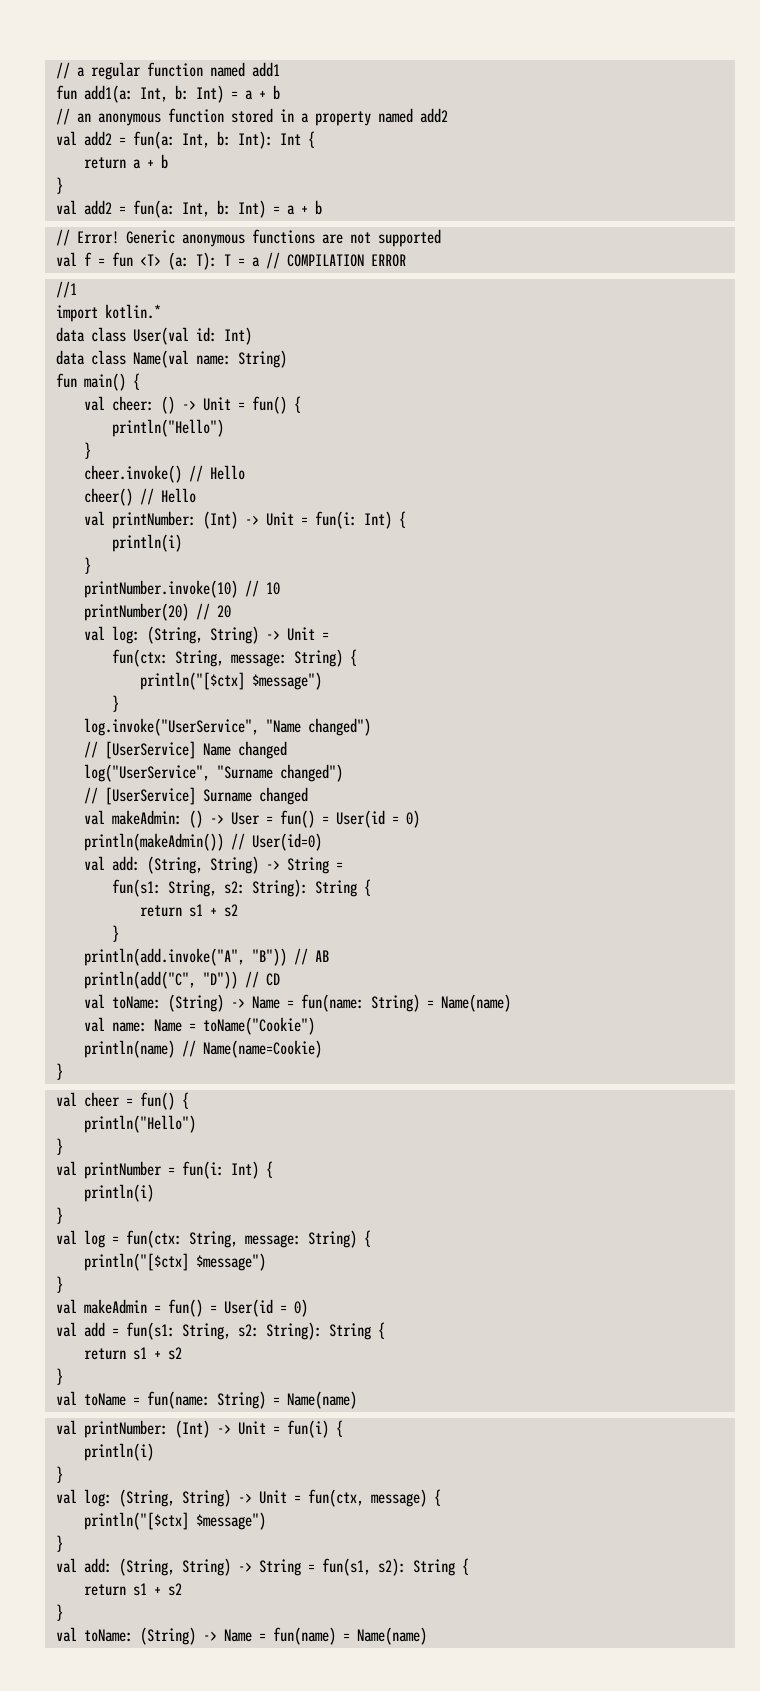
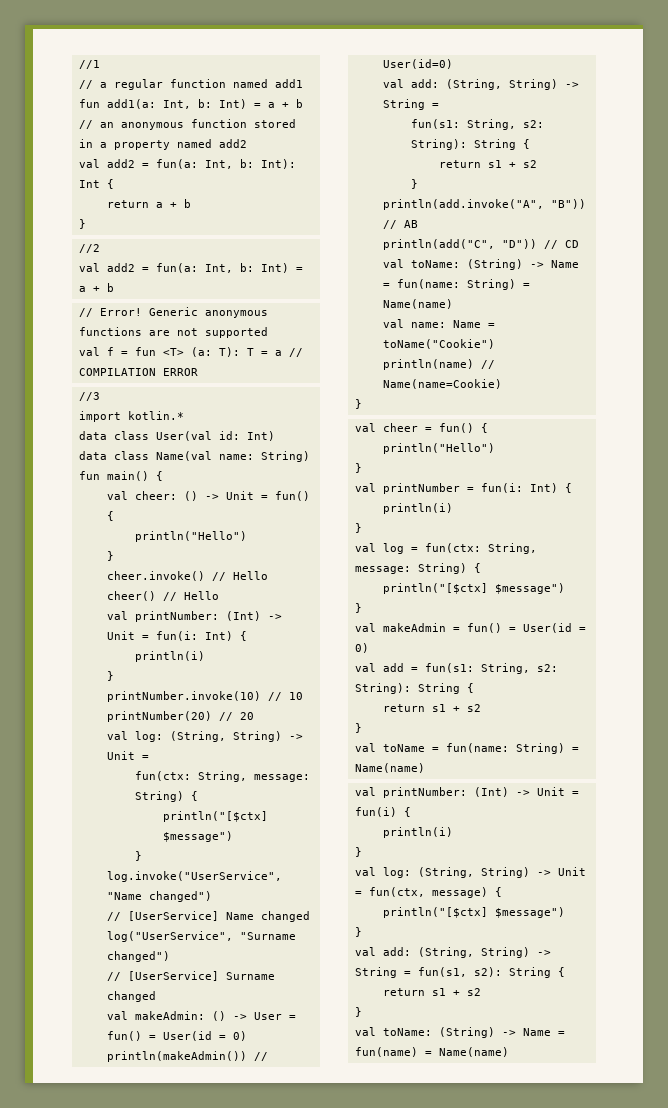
(55, 70) none -> [78,60,100,69] //1 //
(63, 185) none -> [78,244,100,253] // //2
[55,281,77,298] //1 -> [78,392,100,401] //3

